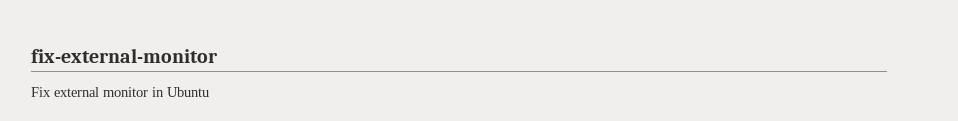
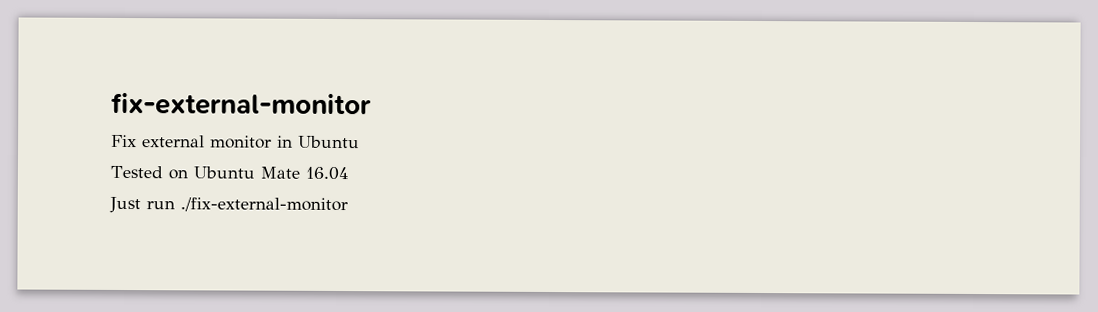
(209, 92) none -> [110,165,349,181] [109,196,348,214] // Tested on Ubuntu Mate 16.04 // Just run ./fix-external-monitor

